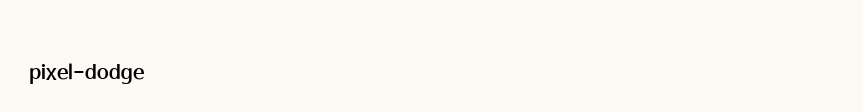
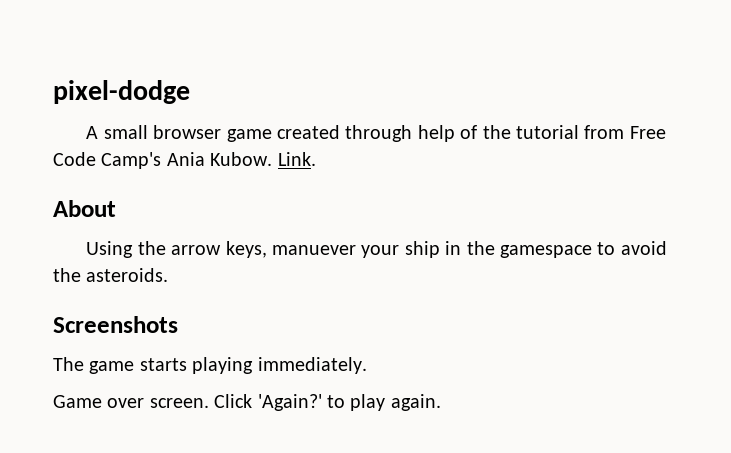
(144, 73) none -> [86,125,666,142] [53,152,316,169] [53,200,116,217] [86,241,667,258] [53,268,169,282] [53,316,178,333] [53,357,367,374] [53,394,441,411] // A small browser game created through help of the tutorial from Free Code Camp's Ania Kubow. Link. // About // Using the arrow keys, manuever your ship in the gamespace to avoid the asteroids. // Screenshots // The game starts playing immediately. // Game over screen. Click 'Again?' to play again.

